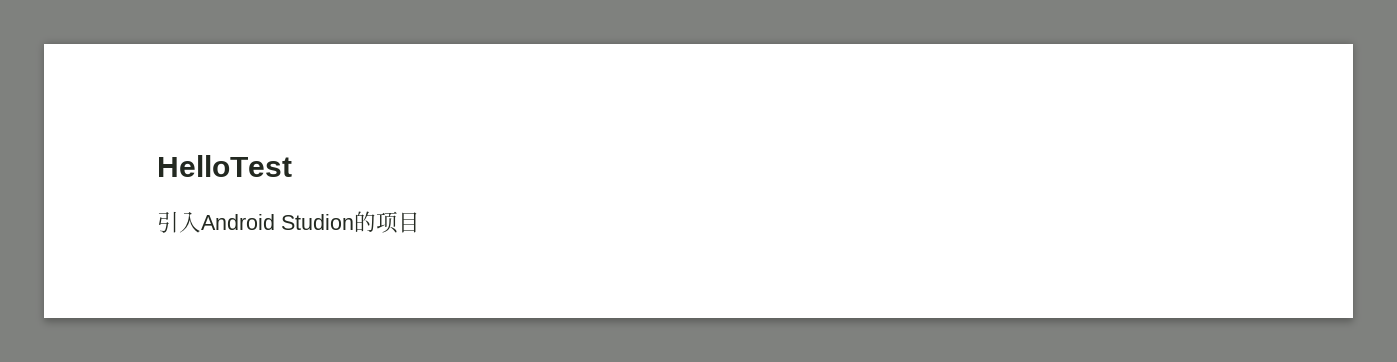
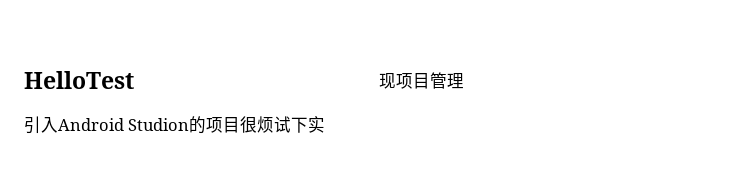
(420, 222) none -> [240,116,326,133] [379,72,464,89] 很烦试下实现项目管理

